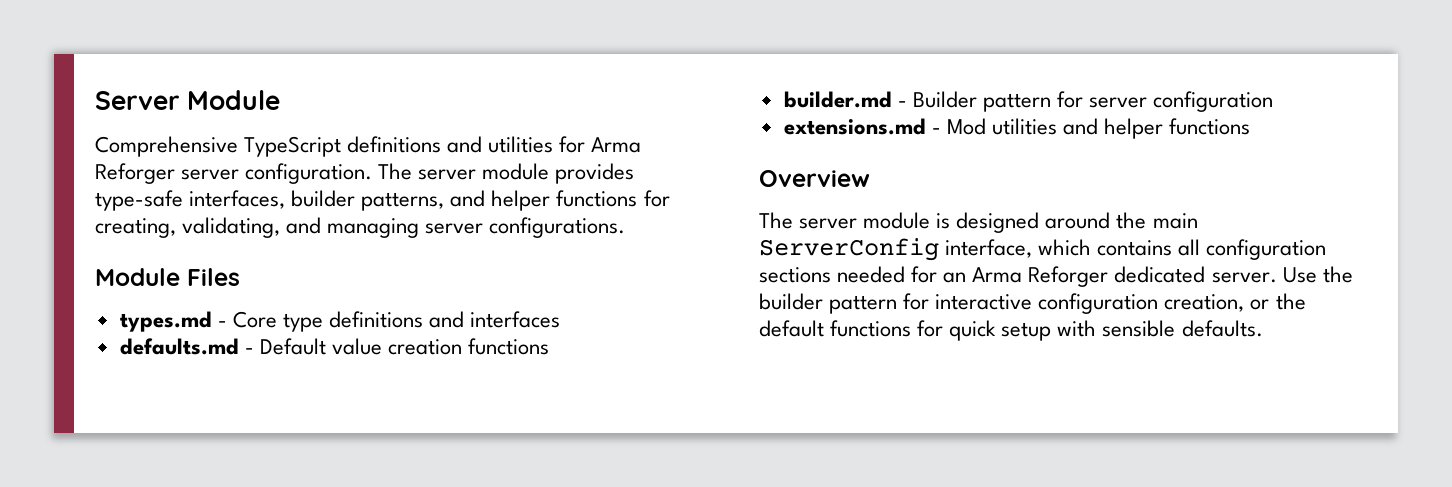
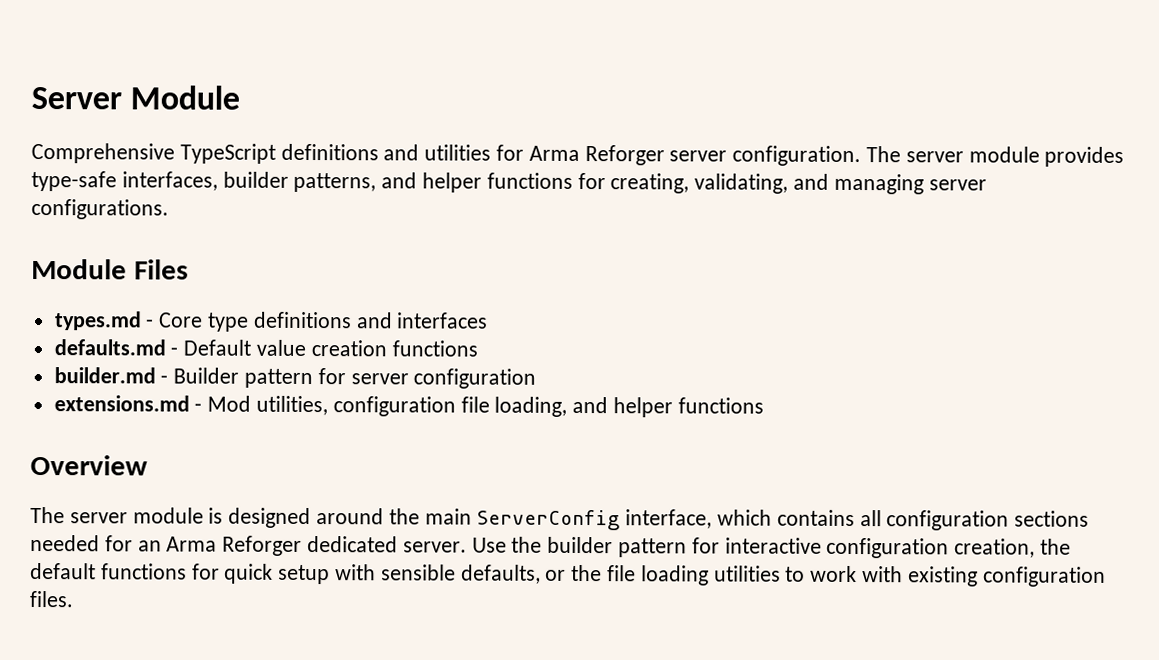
[991,118,1057,135] utilities -> [256,395,568,417] utilities, configuration file loading,
[1250,299,1270,310] or -> (1036, 548) none
[1181,320,1263,337] defaults. -> [460,564,1106,587] [29,590,74,608] defaults, or the file loading utilities to work with existing configuration files.

